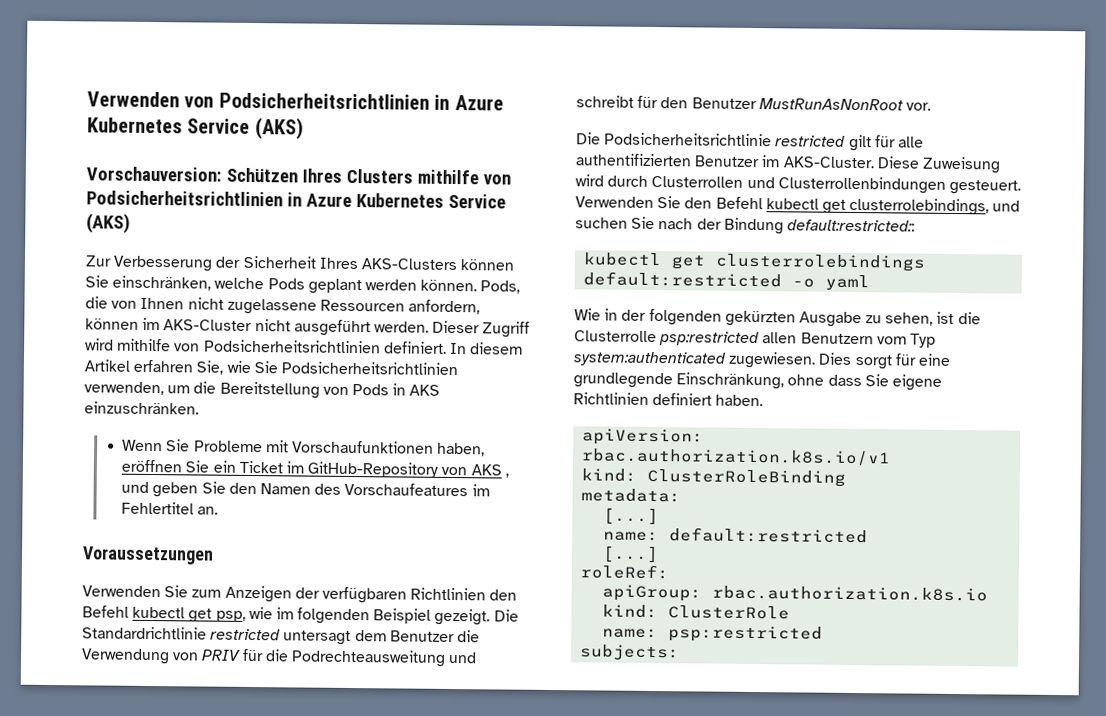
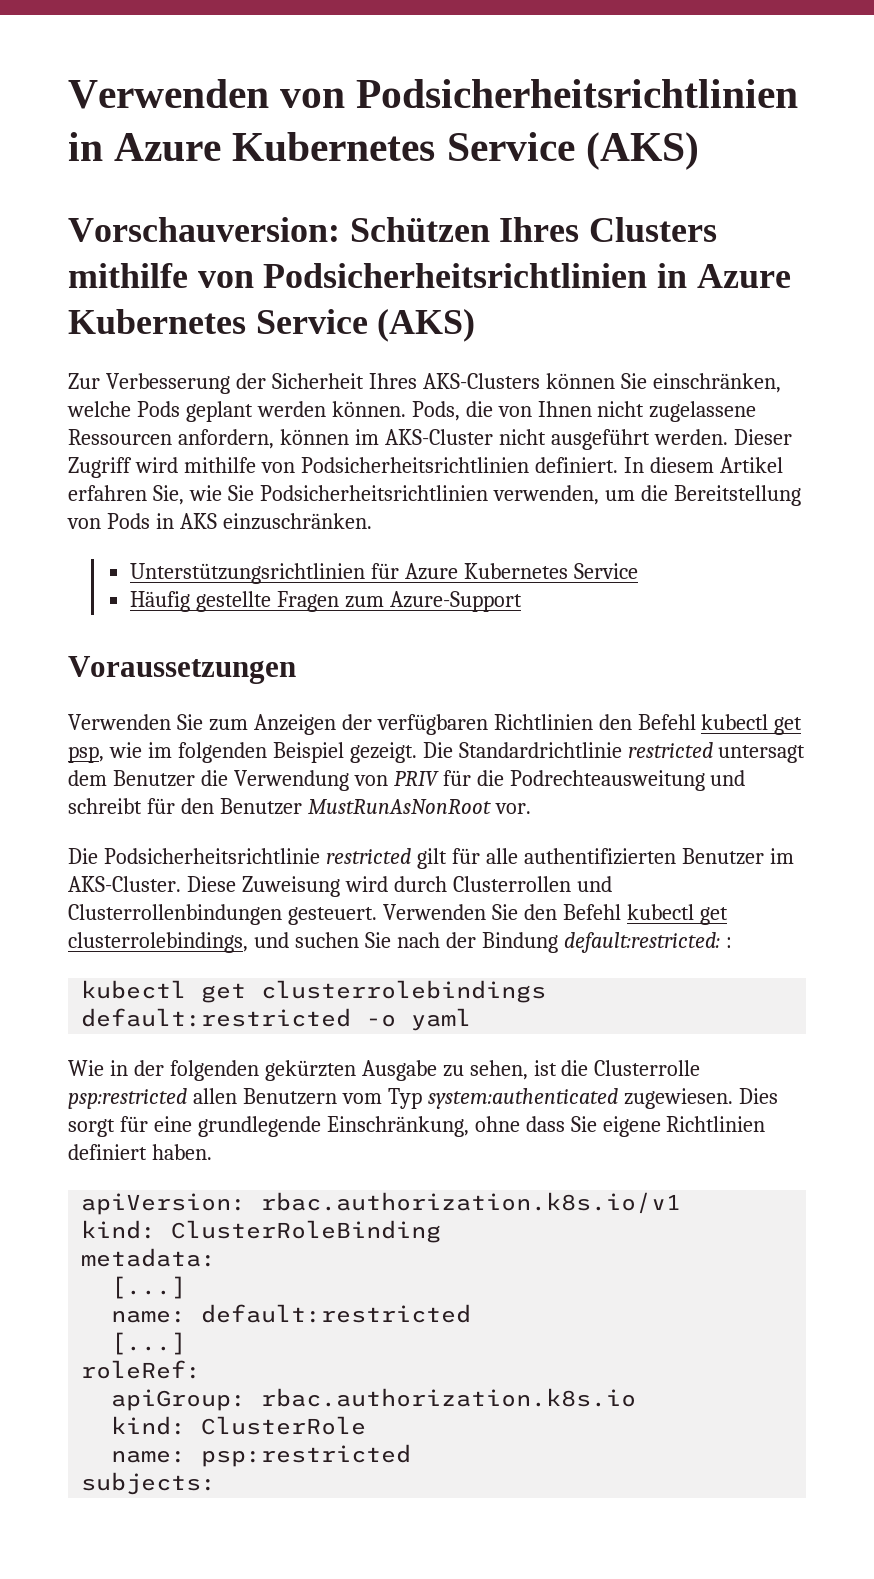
[122,439,486,457] [121,459,509,478] [121,481,490,498] [121,501,219,515] Wenn Sie Probleme mit Vorschaufunktionen haben, eröffnen Sie ein Ticket im GitHub-Repository von AKS , und geben Sie den Namen des Vorschaufeatures im Fehlertitel an. -> [130,563,638,584] [130,591,522,612] Unterstützungsrichtlinien für Azure Kubernetes Service // Häufig gestellte Fragen zum Azure-Support
[786,219,915,232] default:restricted:: -> [563,932,732,953] default:restricted: :

